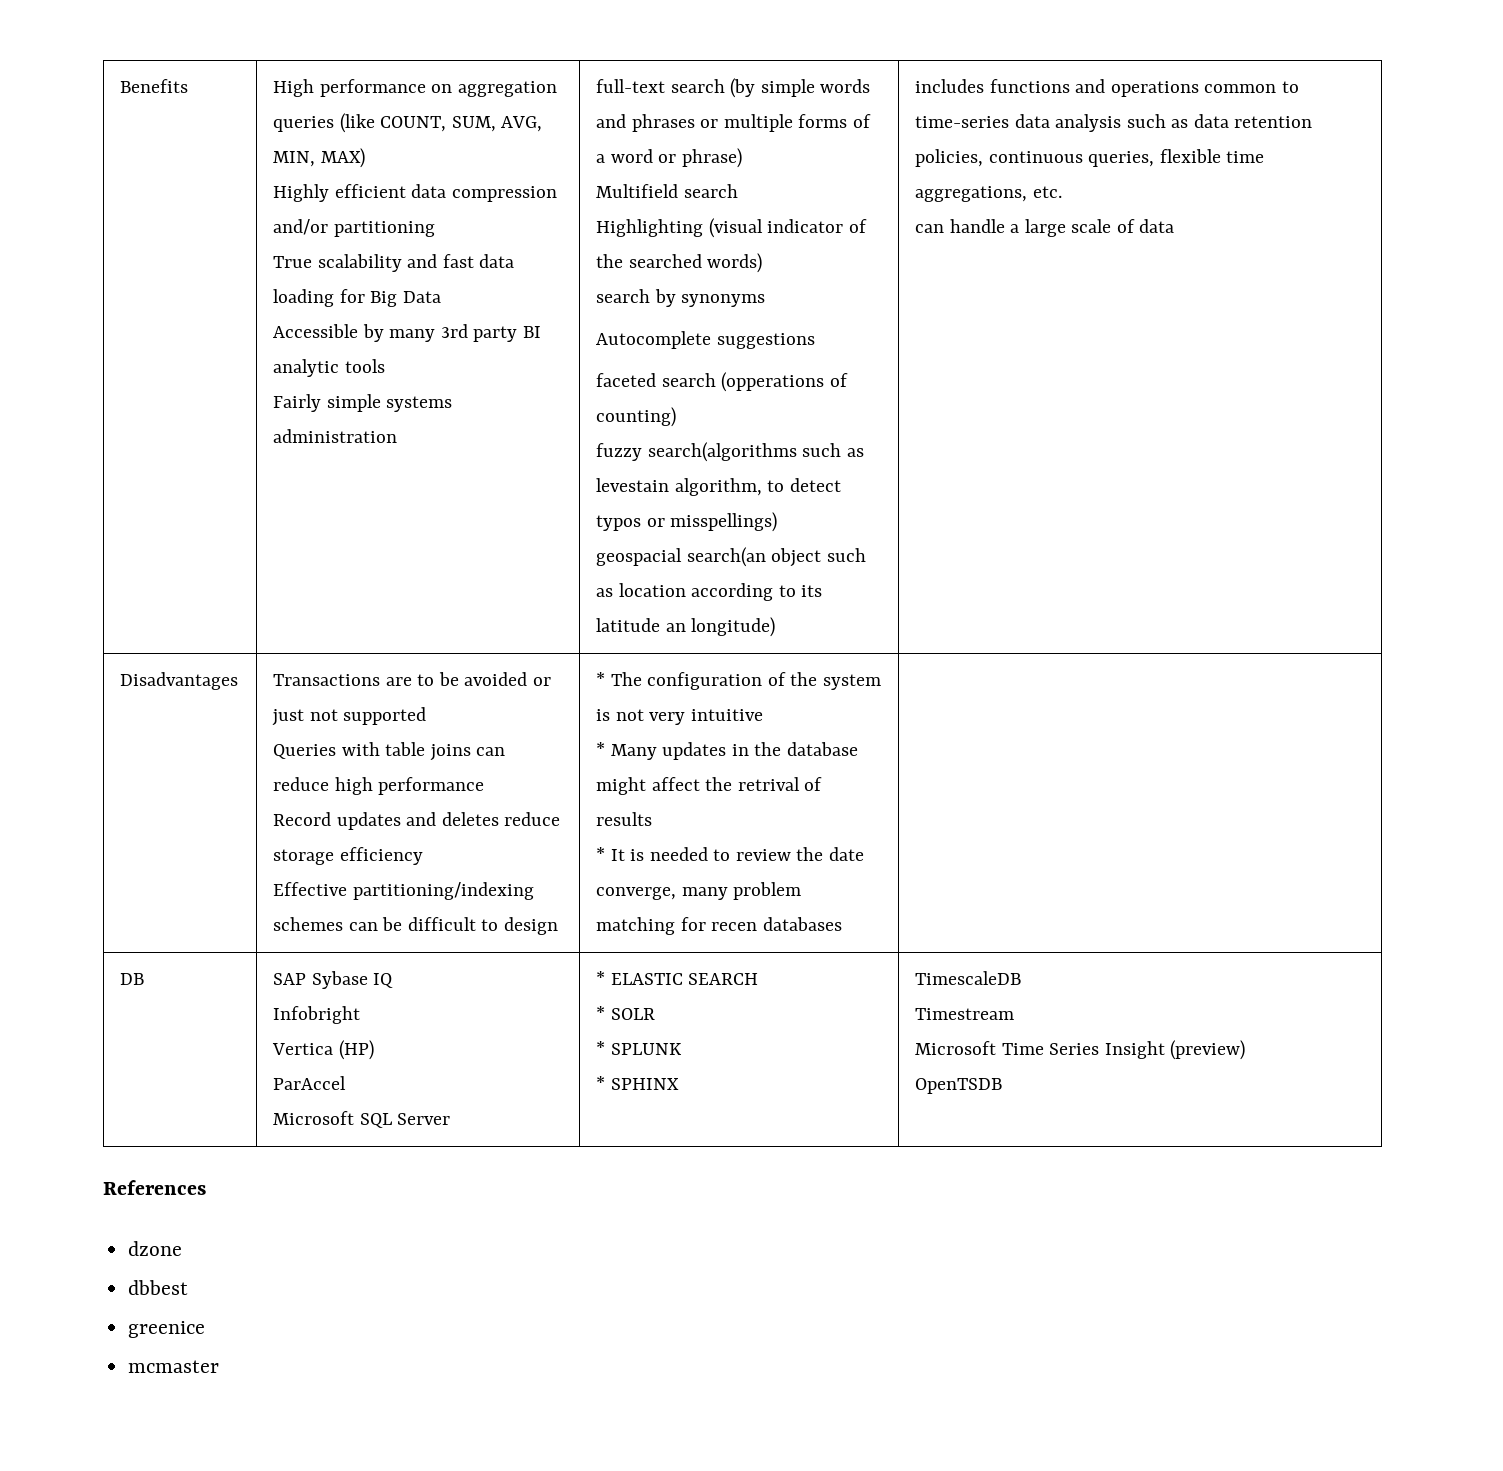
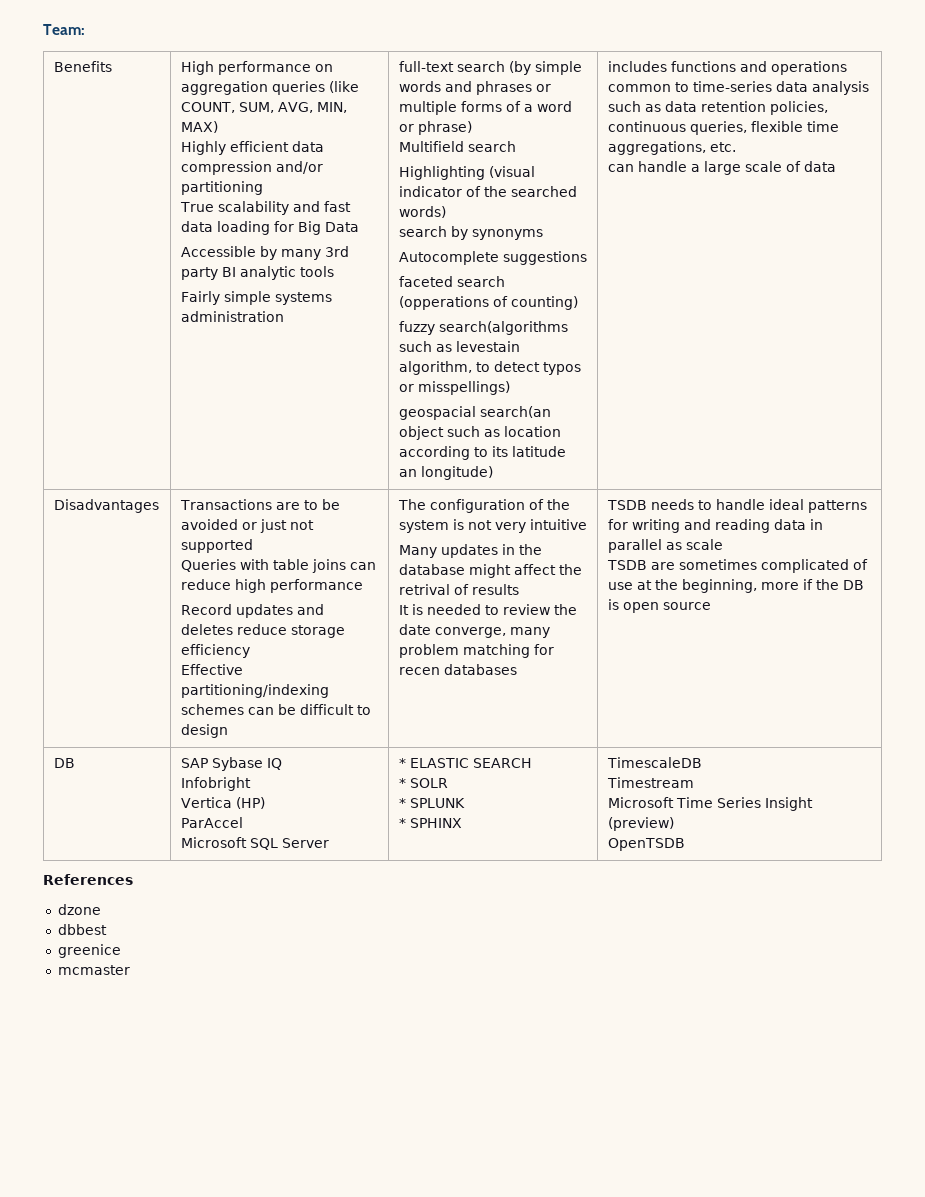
(120, 86) none -> [43,24,85,35] Team: //
[596,672,606,686] * -> (228, 731) none
[596,742,606,756] * -> (587, 524) none
[596,847,606,861] * -> (519, 589) none
(842, 924) none -> [606,499,867,513] [607,519,823,533] [607,539,723,553] [606,559,868,573] [607,579,864,593] [607,599,711,613] TSDB needs to handle ideal patterns for writing and reading data in parallel as scale // TSDB are sometimes complicated of use at the beginning, more if the DB is open source

